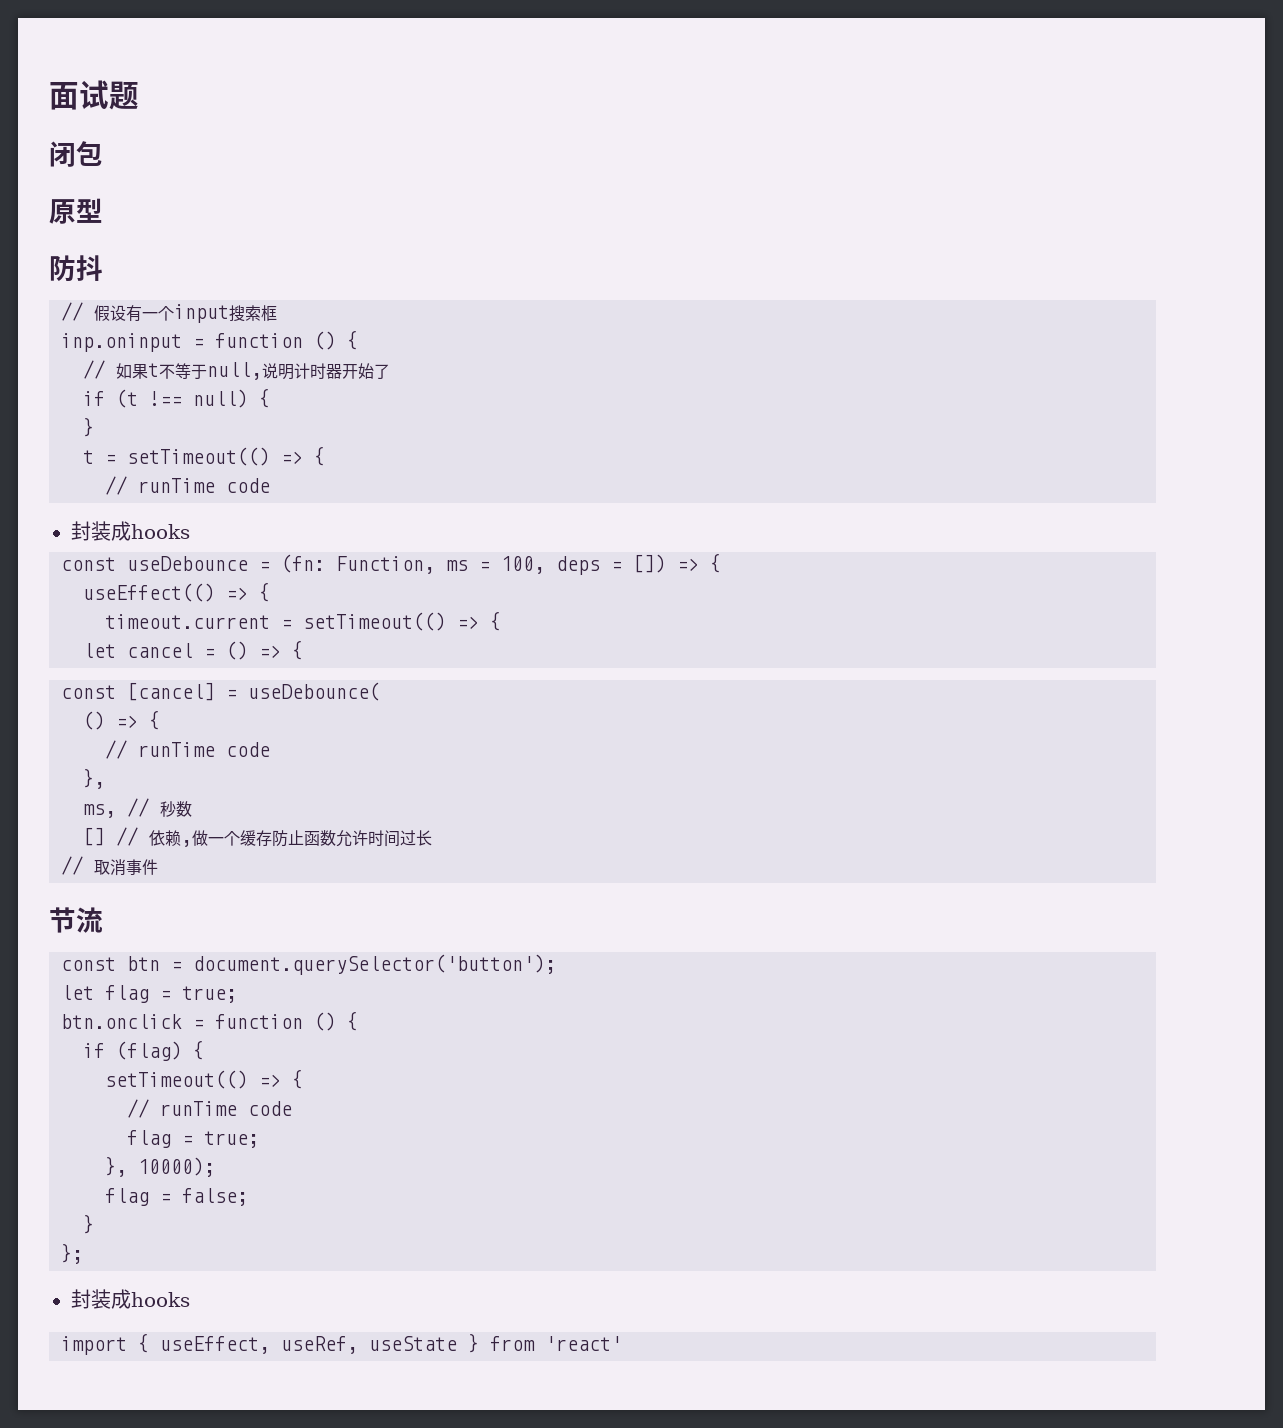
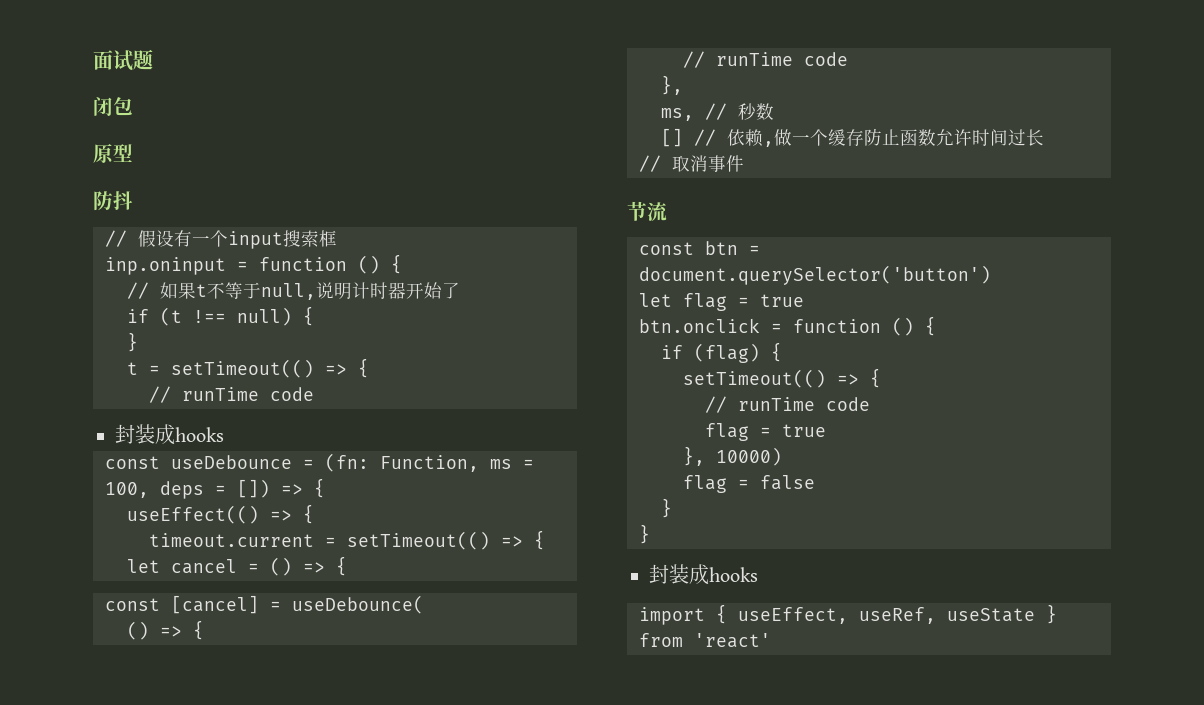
[193,954,556,975] document.querySelector('button'); -> [639,265,991,285] document.querySelector('button')
[182,986,237,1003] true; -> [760,294,804,307] true
[204,1131,259,1148] [105,1156,215,1177] [105,1188,248,1206] [83,1214,94,1234] [61,1243,83,1264] true; // }, 10000); // flag = false; // } // }; -> [782,424,826,437] [683,446,782,466] [683,475,815,493] [661,498,672,518] [639,524,650,544] true // }, 10000) // flag = false // } // }

